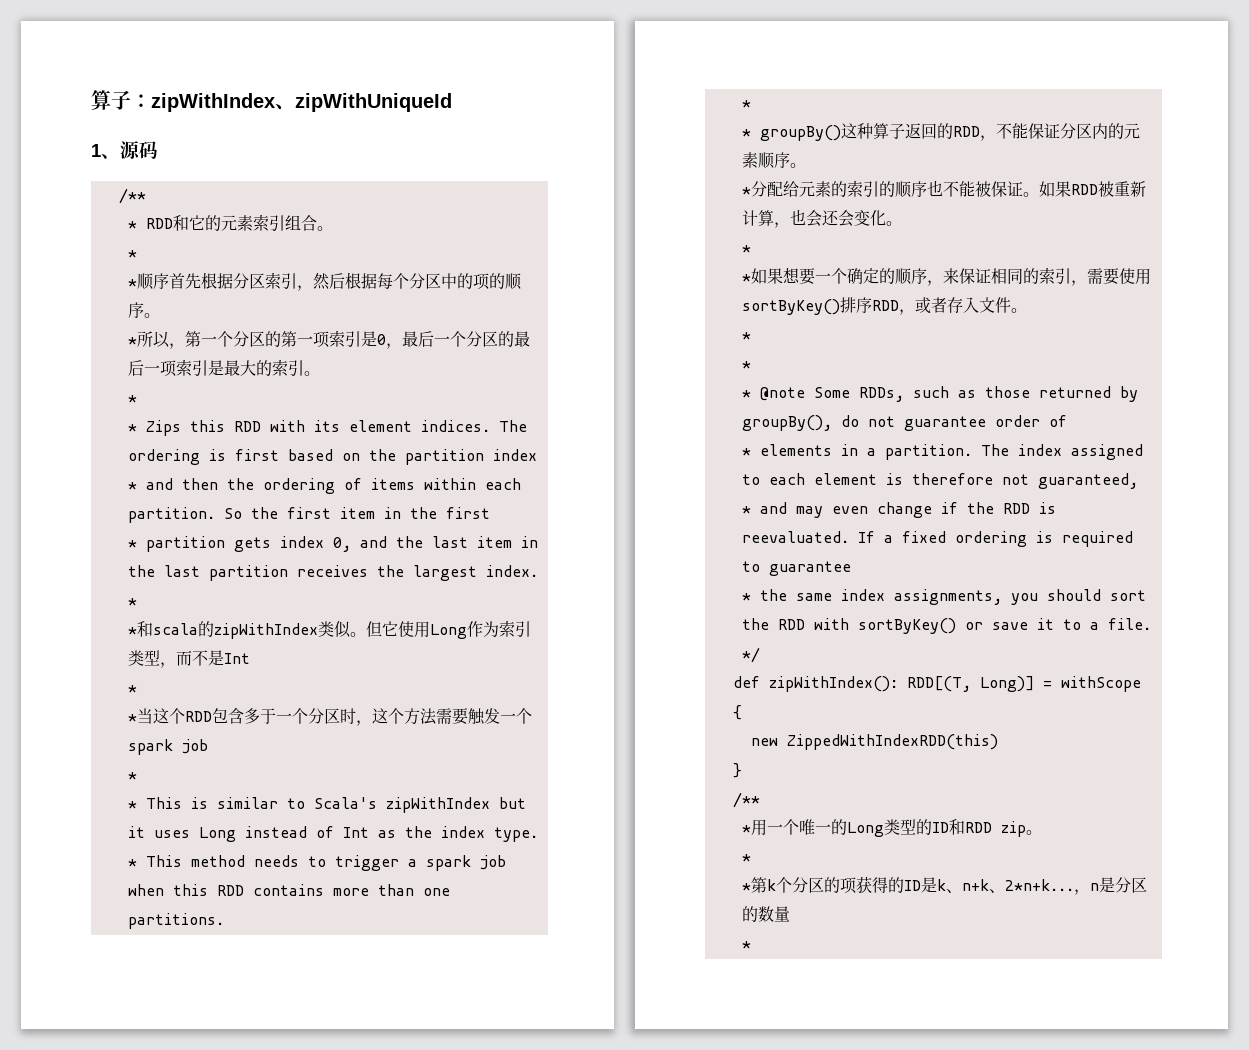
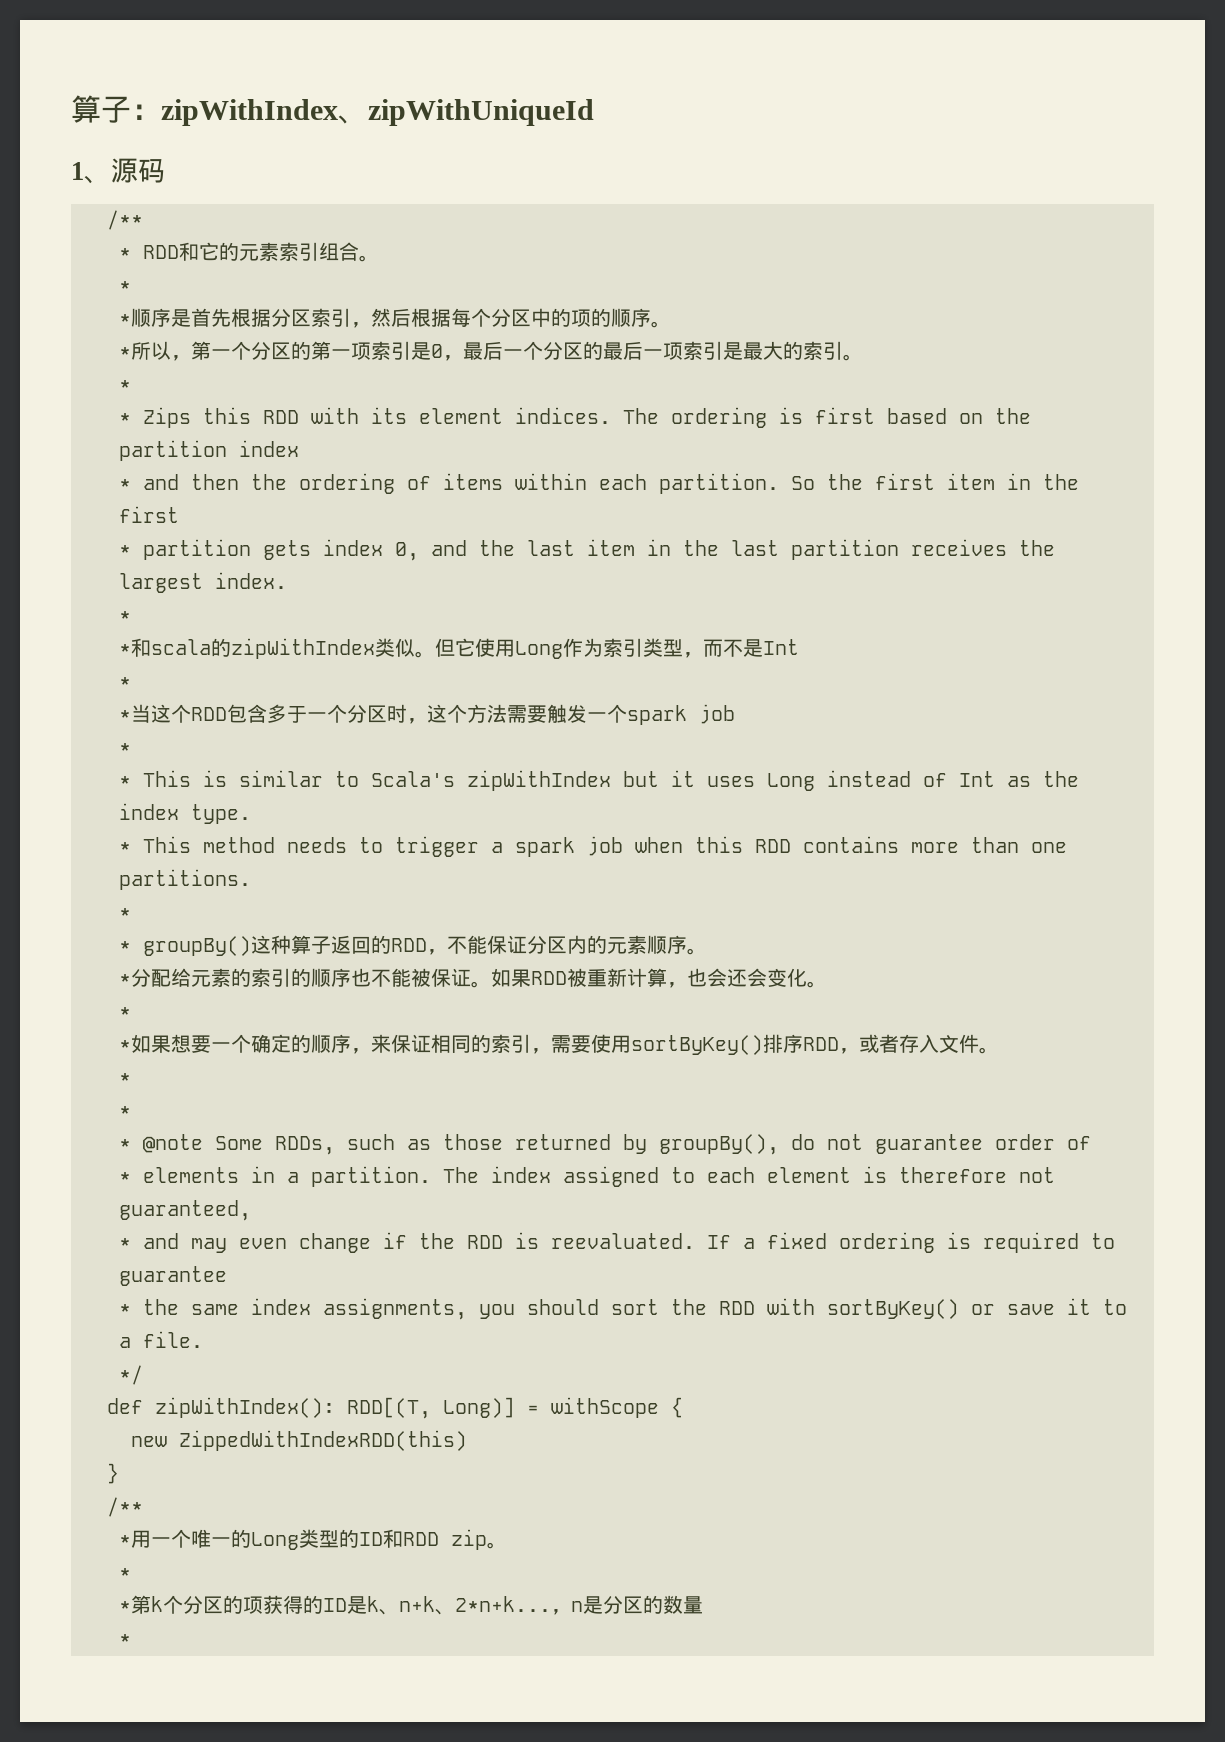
(169, 281) none -> [171,309,191,327] 是

